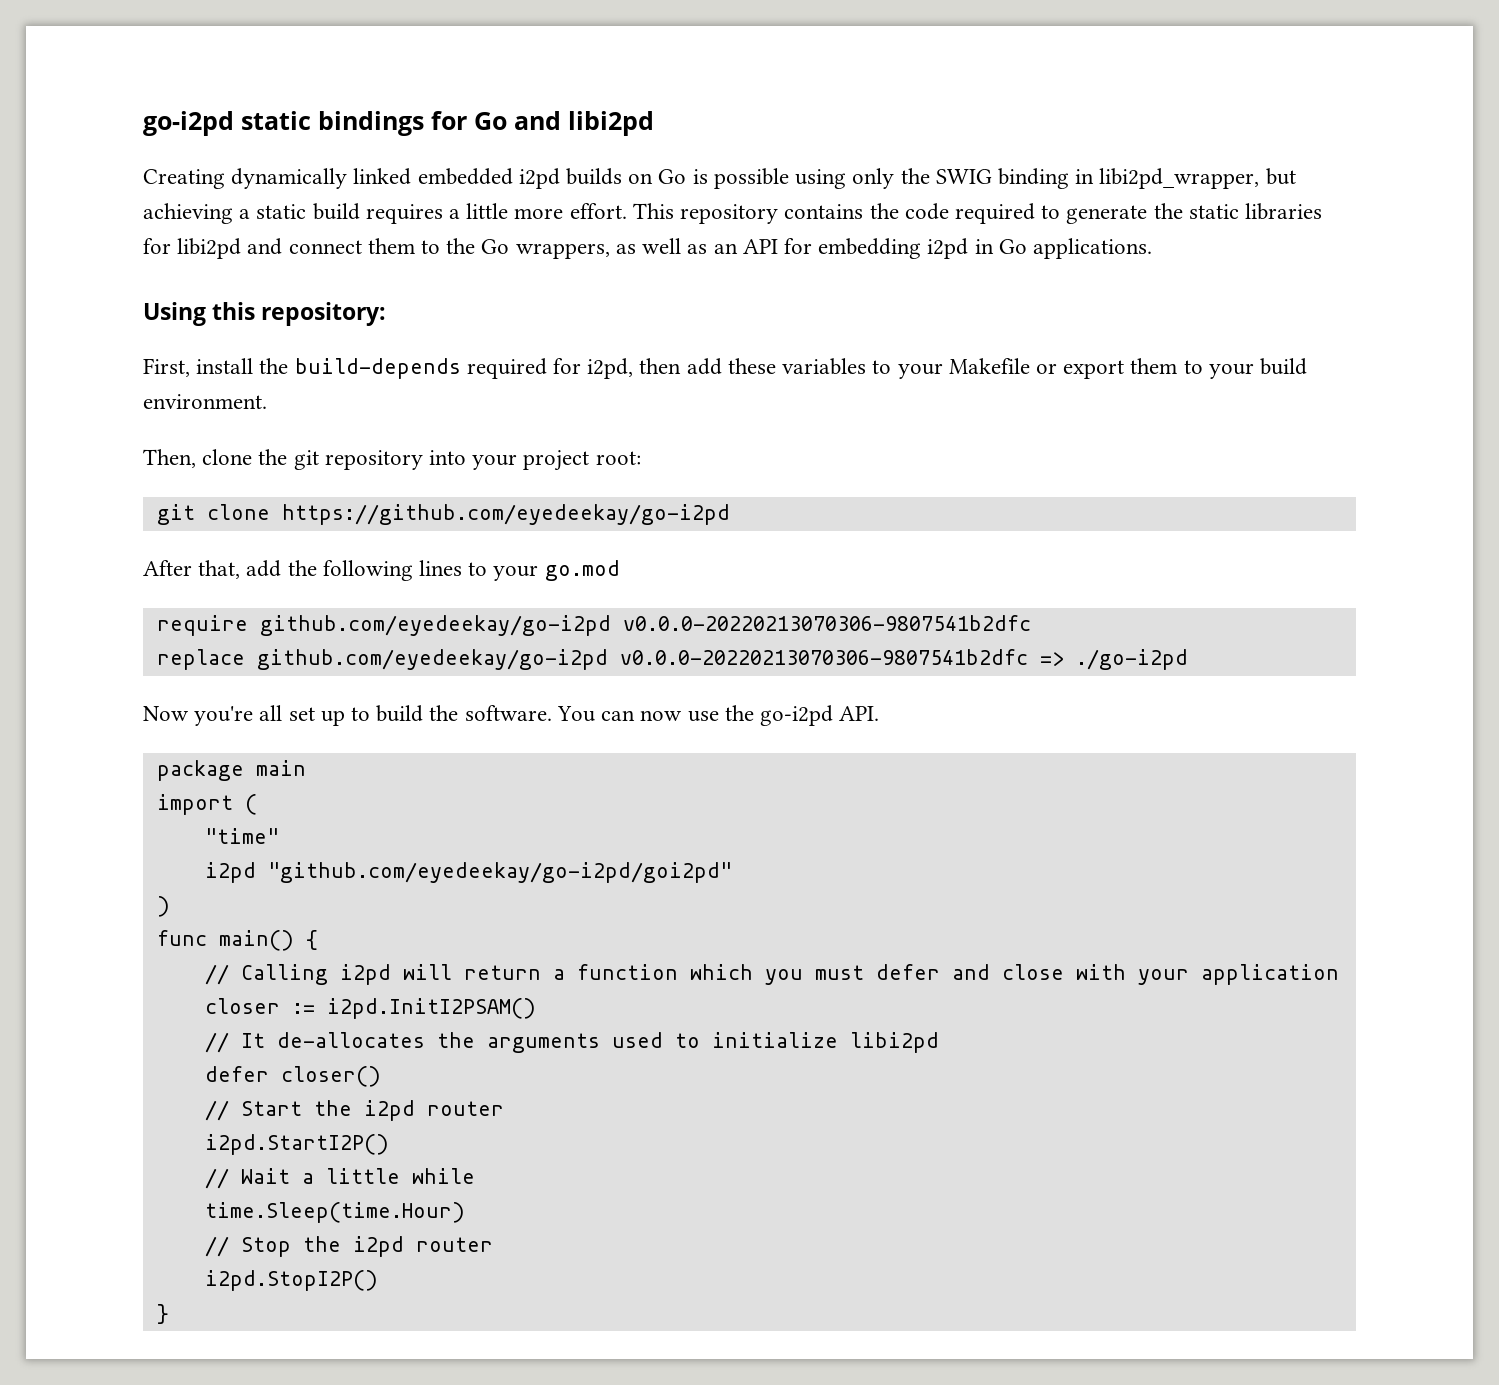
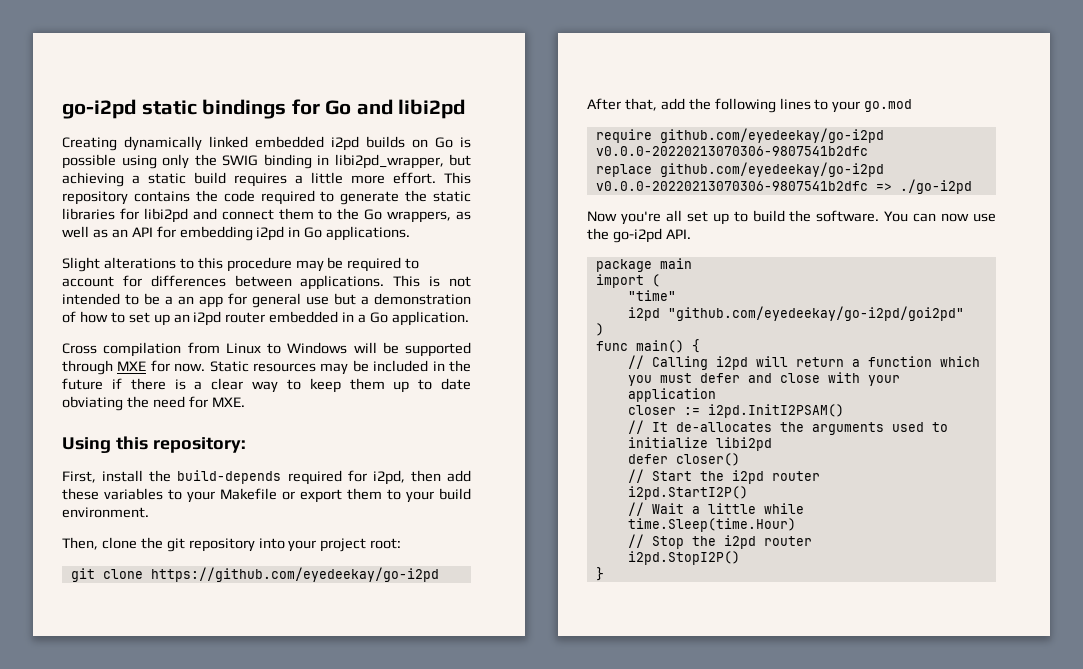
(1152, 248) none -> [62,257,420,272] [62,275,471,290] [62,293,471,308] [62,311,469,326] [62,342,471,357] [62,360,471,375] [62,378,471,393] [62,396,245,411] // Slight alterations to this procedure may be required to account for differences between applications. This is not intended to be a an app for general use but a demonstration of how to set up an i2pd router embedded in a Go application. // Cross compilation from Linux to Windows will be supported through MXE for now. Static resources may be included in the future if there is a clear way to keep them up to date obviating the need for MXE.

